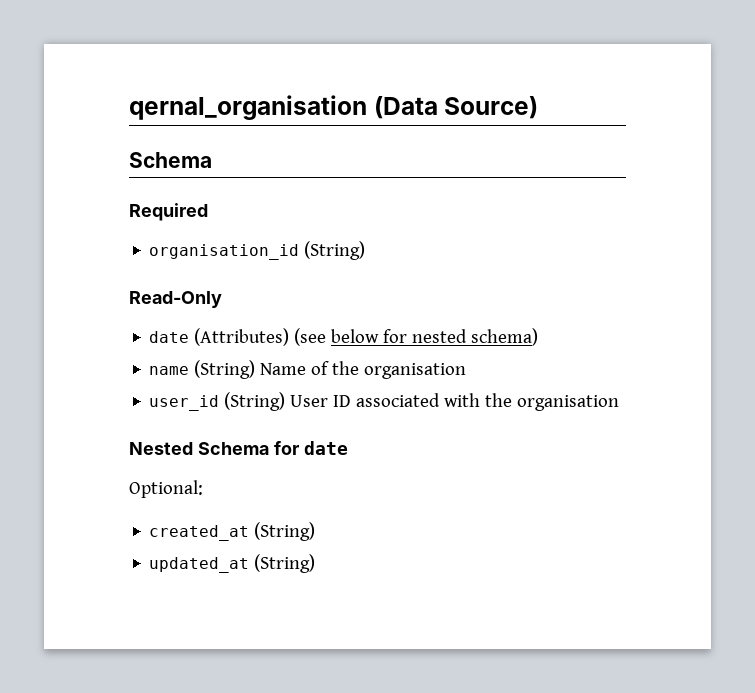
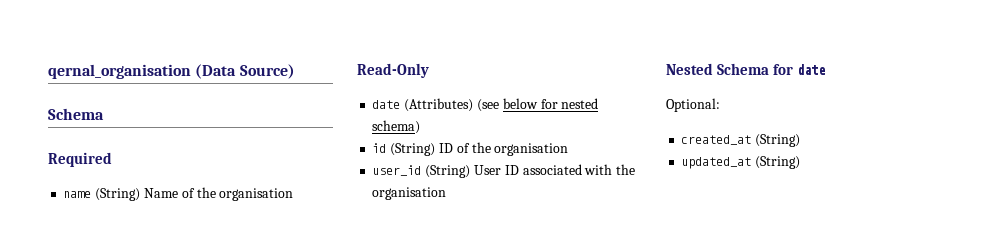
[149,241,366,260] organisation_id (String) -> [63,187,294,201] name (String) Name of the organisation
[149,360,307,379] name (String) Name -> [372,143,453,156] id (String) ID

